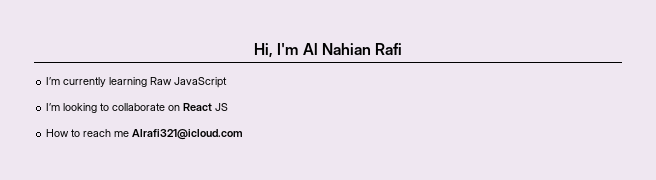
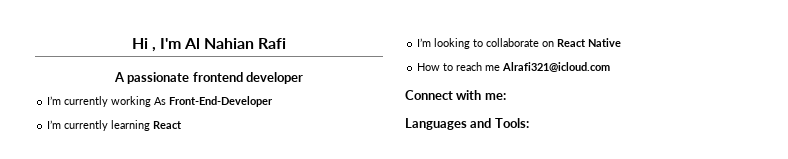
[254,43,274,58] Hi, -> [131,38,156,52] Hi ,
(402, 49) none -> [113,72,304,84] [47,96,274,107] // A passionate frontend developer // I’m currently working As Front-End-Developer
[150,77,228,88] Raw JavaScript -> [153,121,183,129] React
[215,103,229,111] JS -> [588,38,622,47] Native
(244, 134) none -> [405,90,506,100] [405,118,529,130] // Connect with me: // Languages and Tools:

